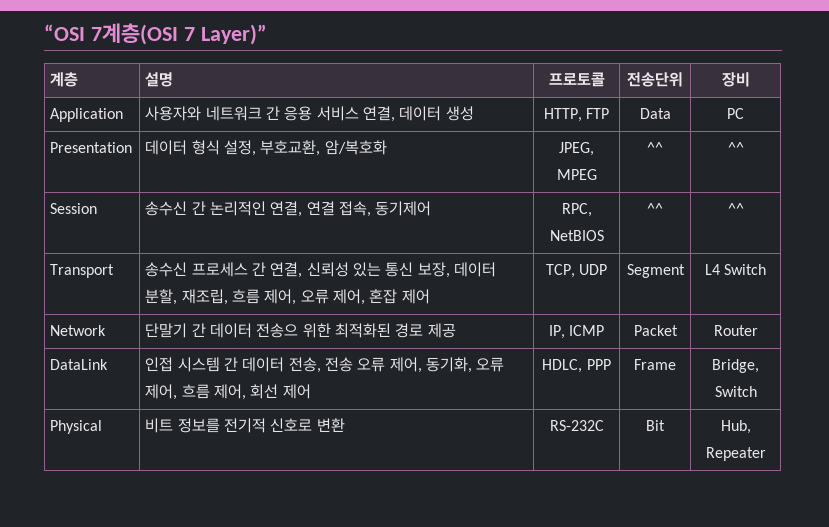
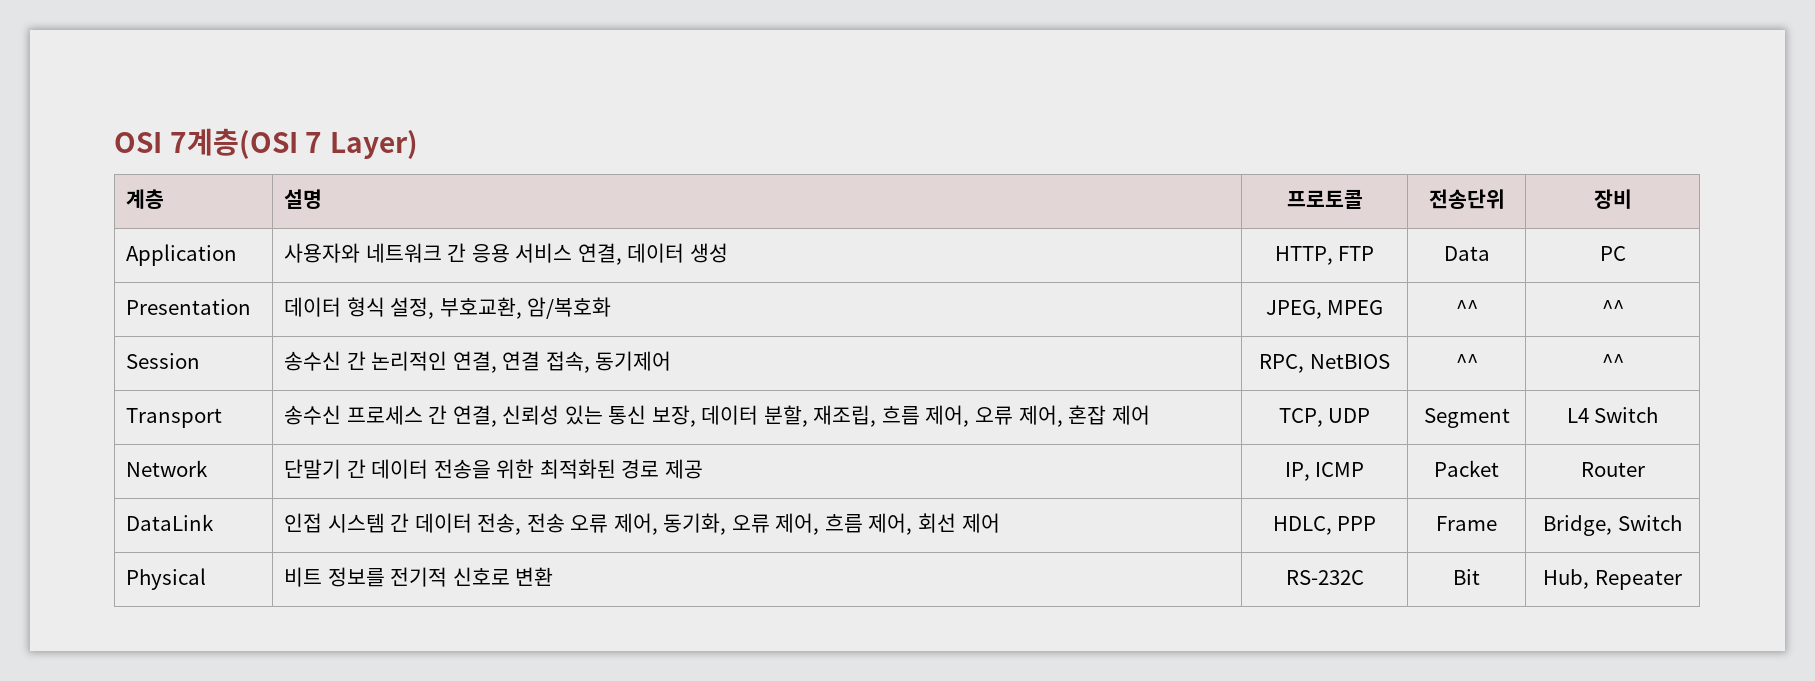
[44,24,85,41] “OSI -> [114,132,162,153] OSI
[200,24,267,45] Layer)” -> [329,130,418,159] Layer)
[256,323,299,338] 전송으 -> [433,459,491,479] 전송을

